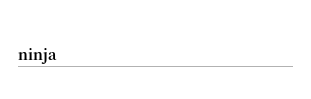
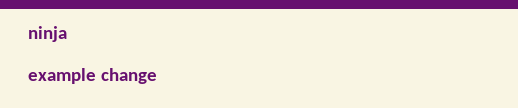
(57, 56) none -> [28,68,157,84] // example change

